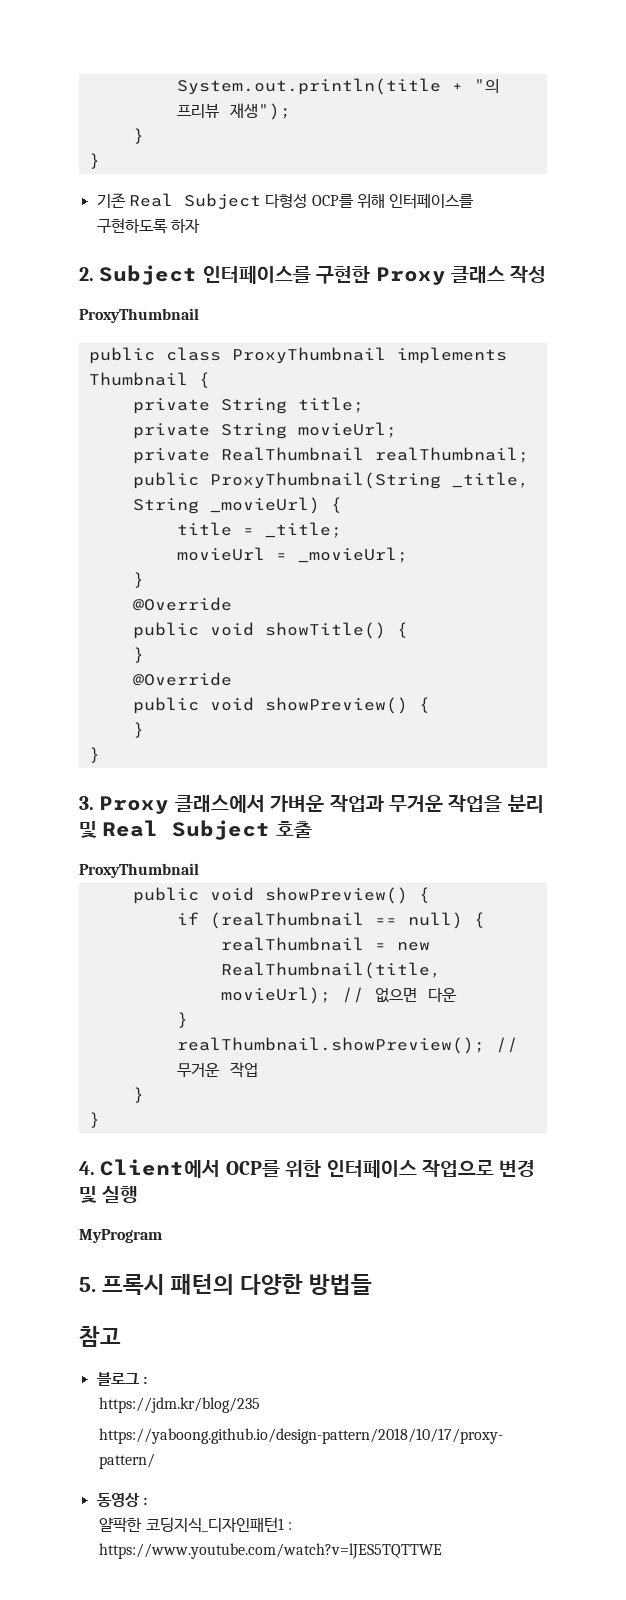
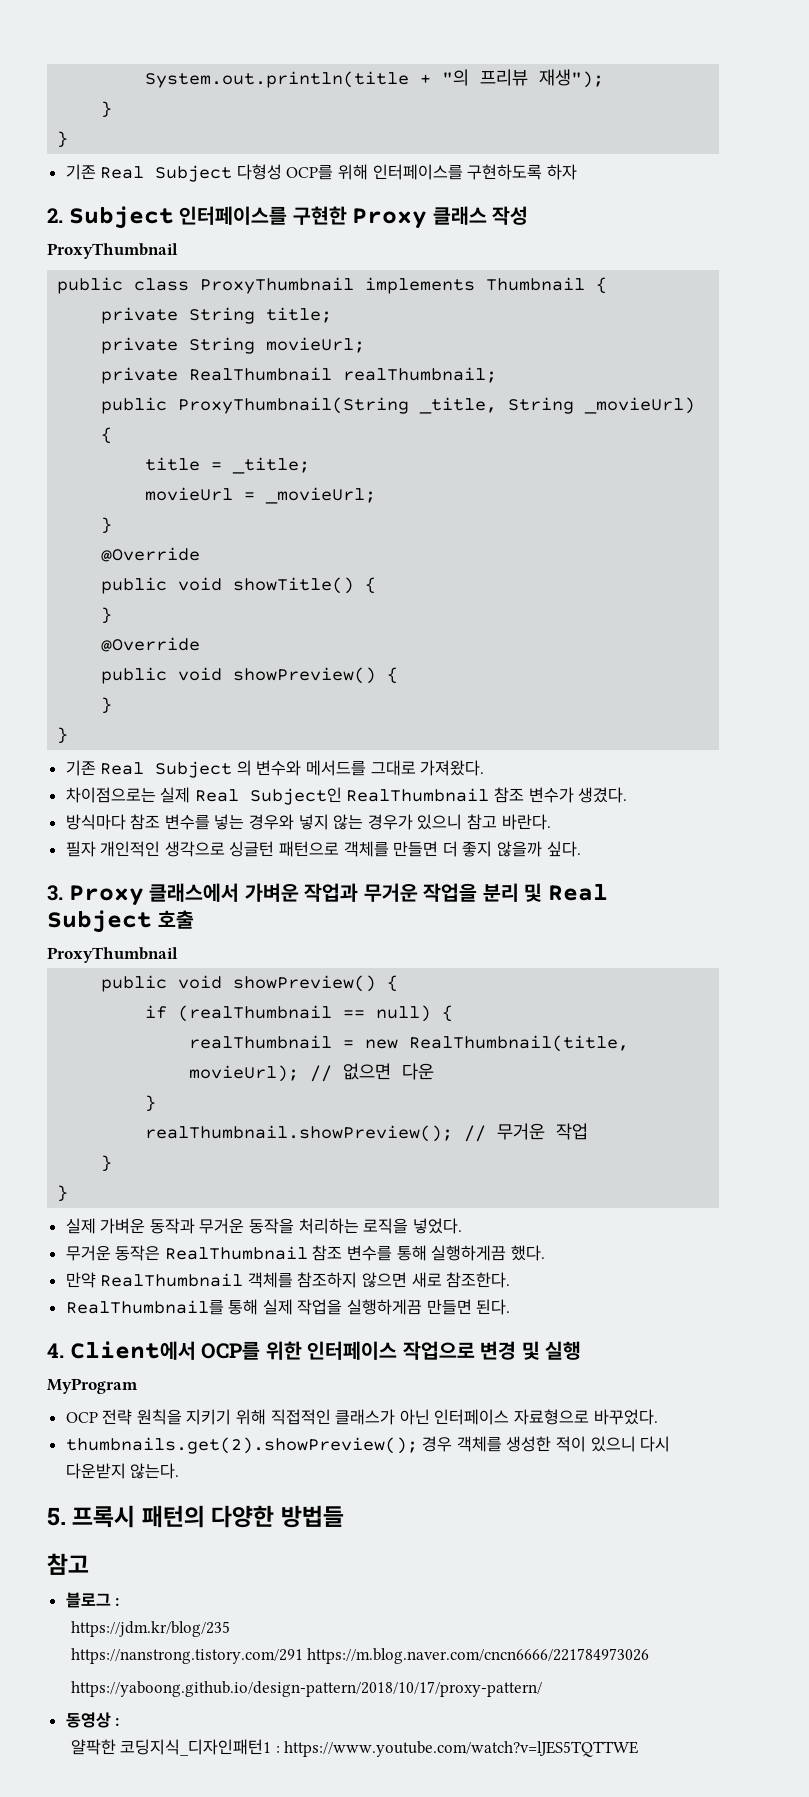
(100, 755) none -> [65,760,485,778] [65,787,628,805] [65,814,551,830] [65,841,581,857] // 기존 Real Subject 의 변수와 메서드를 그대로 가져왔다. // 차이점으로는 실제 Real Subject인 RealThumbnail 참조 변수가 생겼다. // 방식마다 참조 변수를 넣는 경우와 넣지 않는 경우가 있으니 참고 바란다. // 필자 개인적인 생각으로 싱글턴 패턴으로 객체를 만들면 더 좋지 않을까 싶다.
(100, 1120) none -> [65,1218,462,1234] [65,1245,545,1261] [65,1272,511,1288] [65,1299,511,1315] // 실제 가벼운 동작과 무거운 동작을 처리하는 로직을 넣었다. // 무거운 동작은 RealThumbnail 참조 변수를 통해 실행하게끔 했다. // 만약 RealThumbnail 객체를 참조하지 않으면 새로 참조한다. // RealThumbnail를 통해 실제 작업을 실행하게끔 만들면 된다.
(162, 1236) none -> [65,1409,658,1425] [65,1436,671,1454] [65,1463,180,1479] // OCP 전략 원칙을 지키기 위해 직접적인 클래스가 아닌 인터페이스 자료형으로 바꾸었다. // thumbnails.get(2).showPreview(); 경우 객체를 생성한 적이 있으니 다시 다운받지 않는다.
(261, 1405) none -> [70,1648,650,1664] // https://nanstrong.tistory.com/291 https://m.blog.naver.com/cncn6666/221784973026

